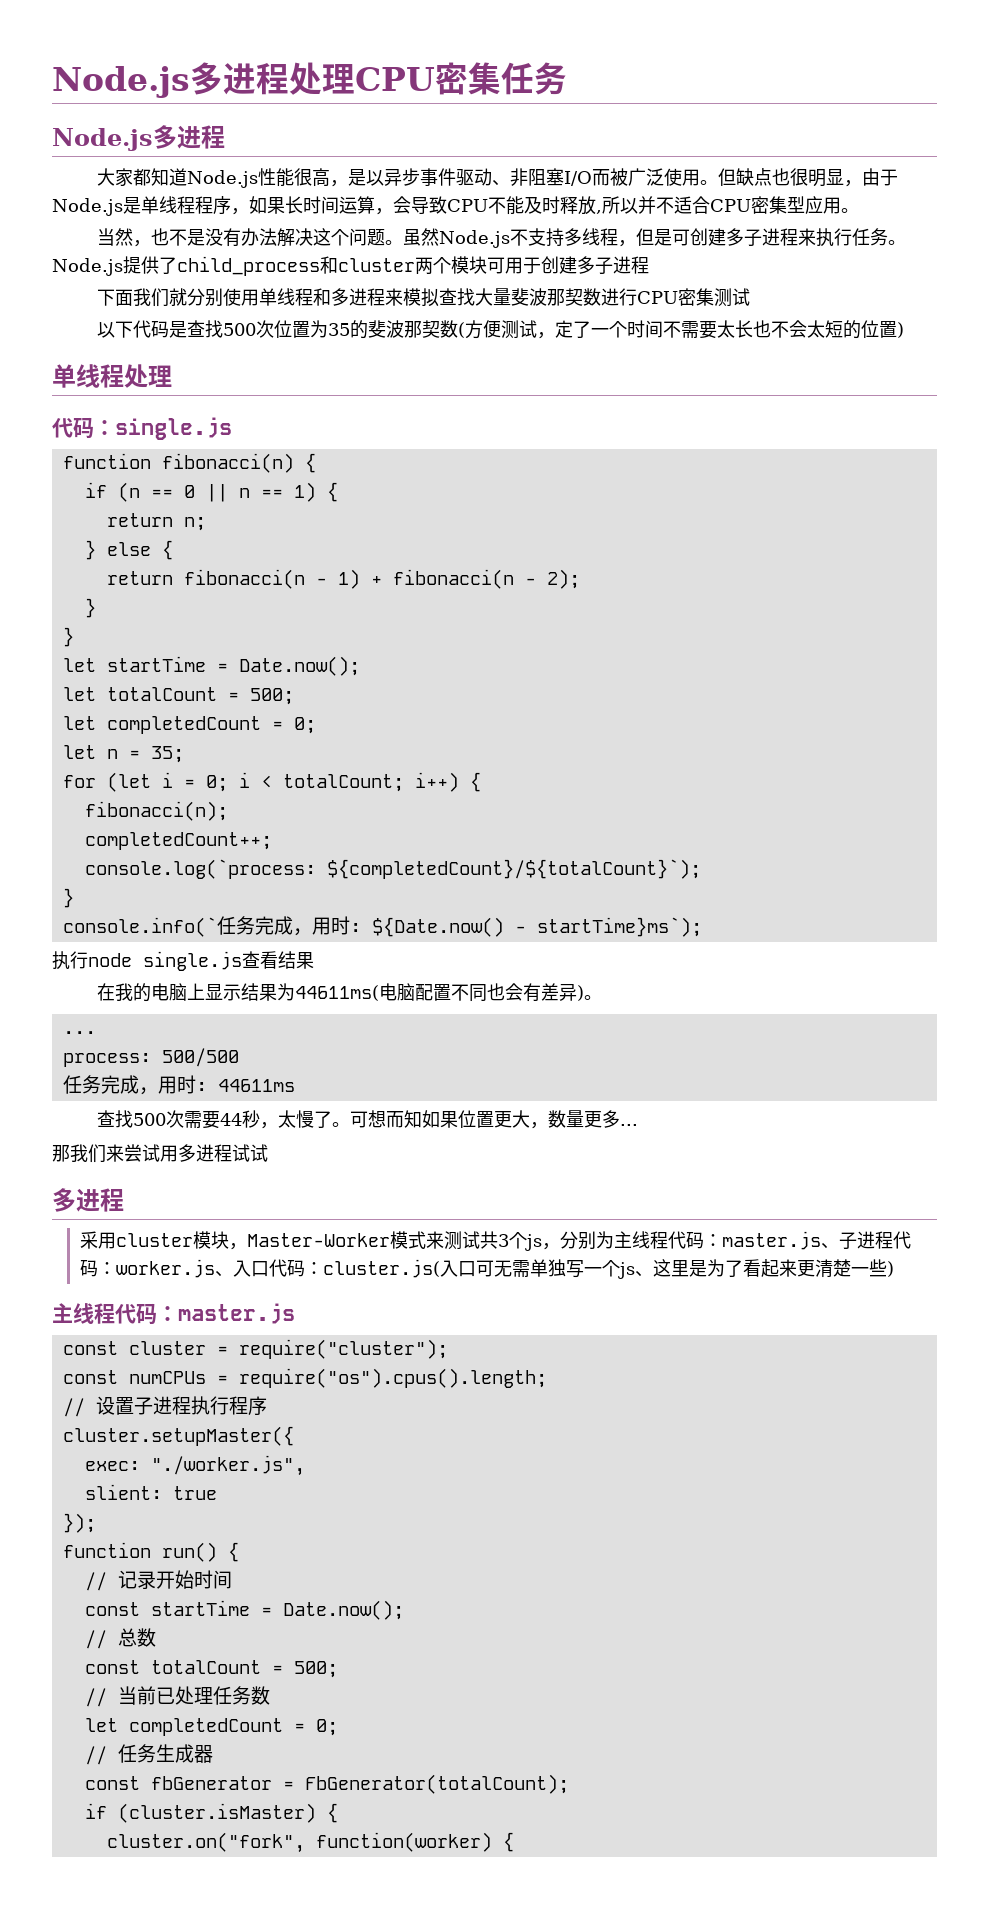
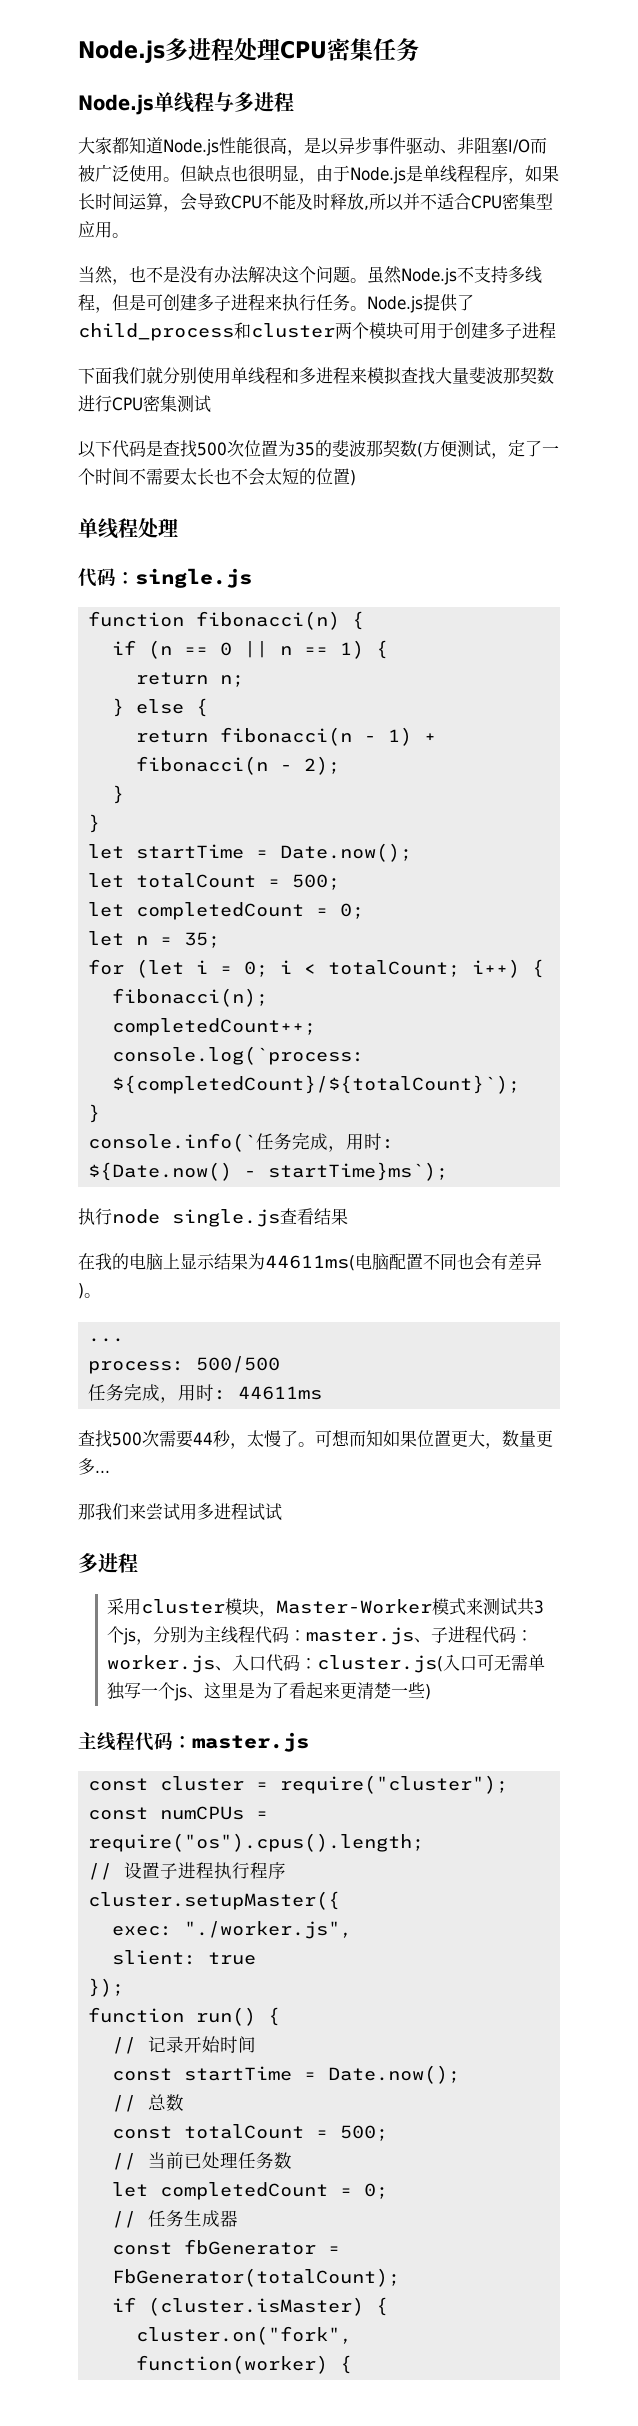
(153, 139) none -> [154,92,234,113] 单线程与

